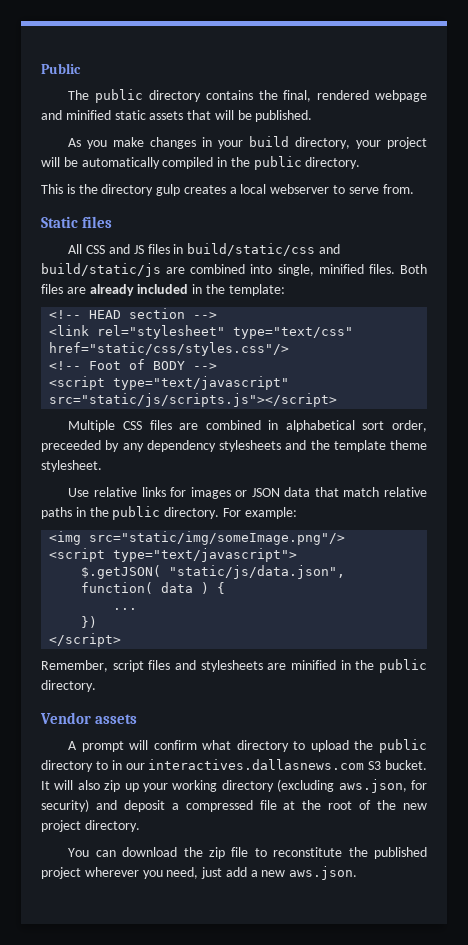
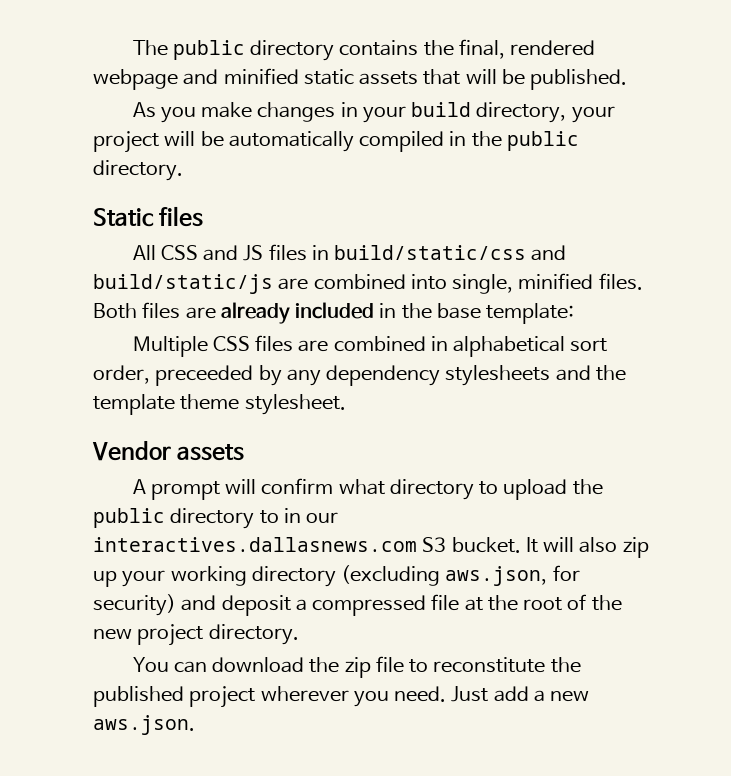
[41,63,81,74] Public // -> (132, 48) none
[41,184,414,196] // This is the directory gulp creates a local webserver to serve from. -> (183, 170) none
(225, 289) none -> [436,303,481,319] base
[49,308,218,319] [49,325,354,339] [49,342,290,356] [49,359,218,370] [49,376,290,390] [49,393,338,407] // <!-- HEAD section --> // <link rel="stylesheet" type="text/css" href="static/css/styles.css"/> // <!-- Foot of BODY --> // <script type="text/javascript" src="static/js/scripts.js"></script> -> (575, 313) none
[68,487,428,499] [41,506,297,520] [49,531,346,545] [49,548,298,562] [81,565,346,579] [81,582,226,594] [113,608,138,610] [81,616,98,628] [49,633,122,647] [41,659,428,673] [41,680,96,692] // Use relative links for images or JSON data that match relative paths in the public directory. For example: // <img src="static/img/someImage.png"/> // <script type="text/javascript"> // $.getJSON( "static/js/data.json", function( data ) { // ... // }) // </script> // Remember, script files and stylesheets are minified in the public directory. -> (346, 404) none
[166,867,223,879] need, just -> [394,686,489,702] need. Just

